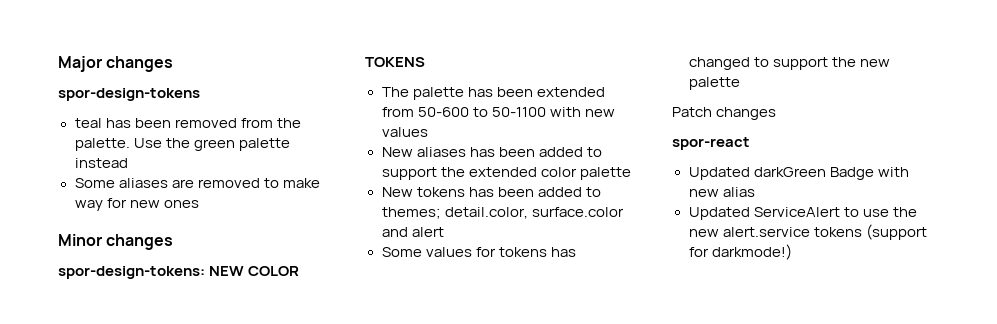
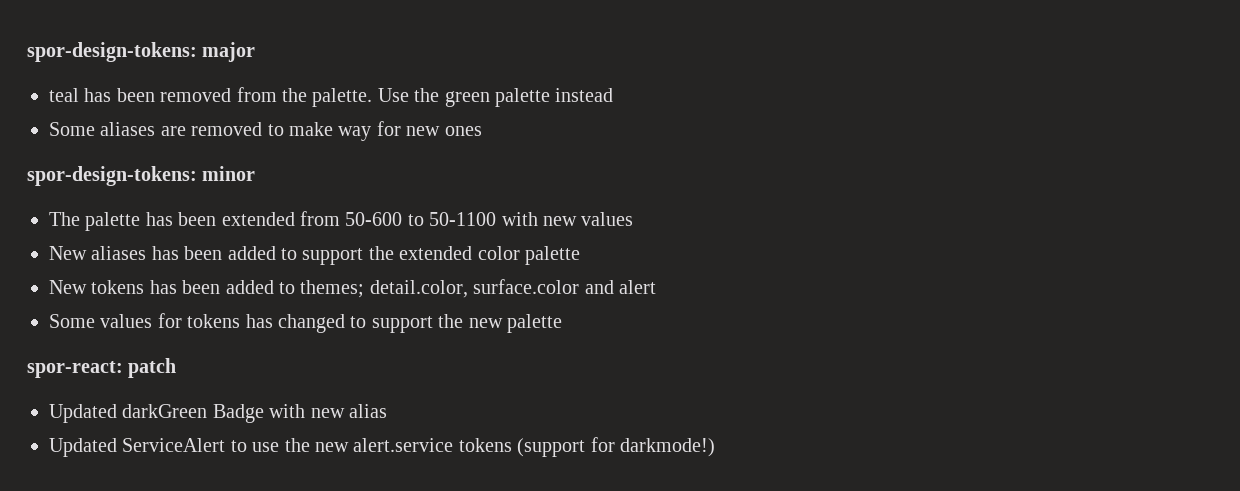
[58,56,174,72] [58,88,200,101] Major changes // spor-design-tokens -> [27,42,256,62] spor-design-tokens: major
[58,234,174,250] [58,266,300,279] [365,57,425,67] // Minor changes // spor-design-tokens: NEW COLOR TOKENS -> [27,166,256,186] // spor-design-tokens: minor
[672,107,777,120] [672,137,750,150] Patch changes // spor-react -> [27,358,177,378] spor-react: patch

